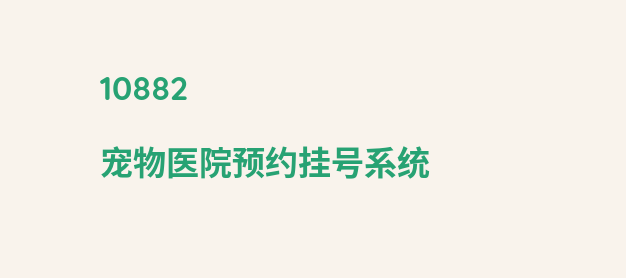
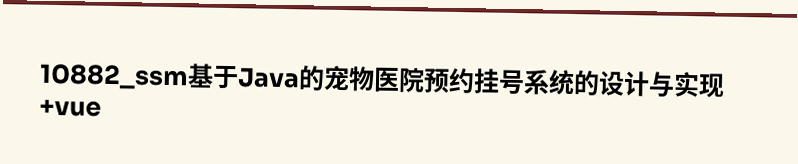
[100,77,188,100] 10882 // -> [39,63,325,91] 10882_ssm基于Java的
(430, 162) none -> [573,70,725,98] [39,99,102,117] 的设计与实现+vue

